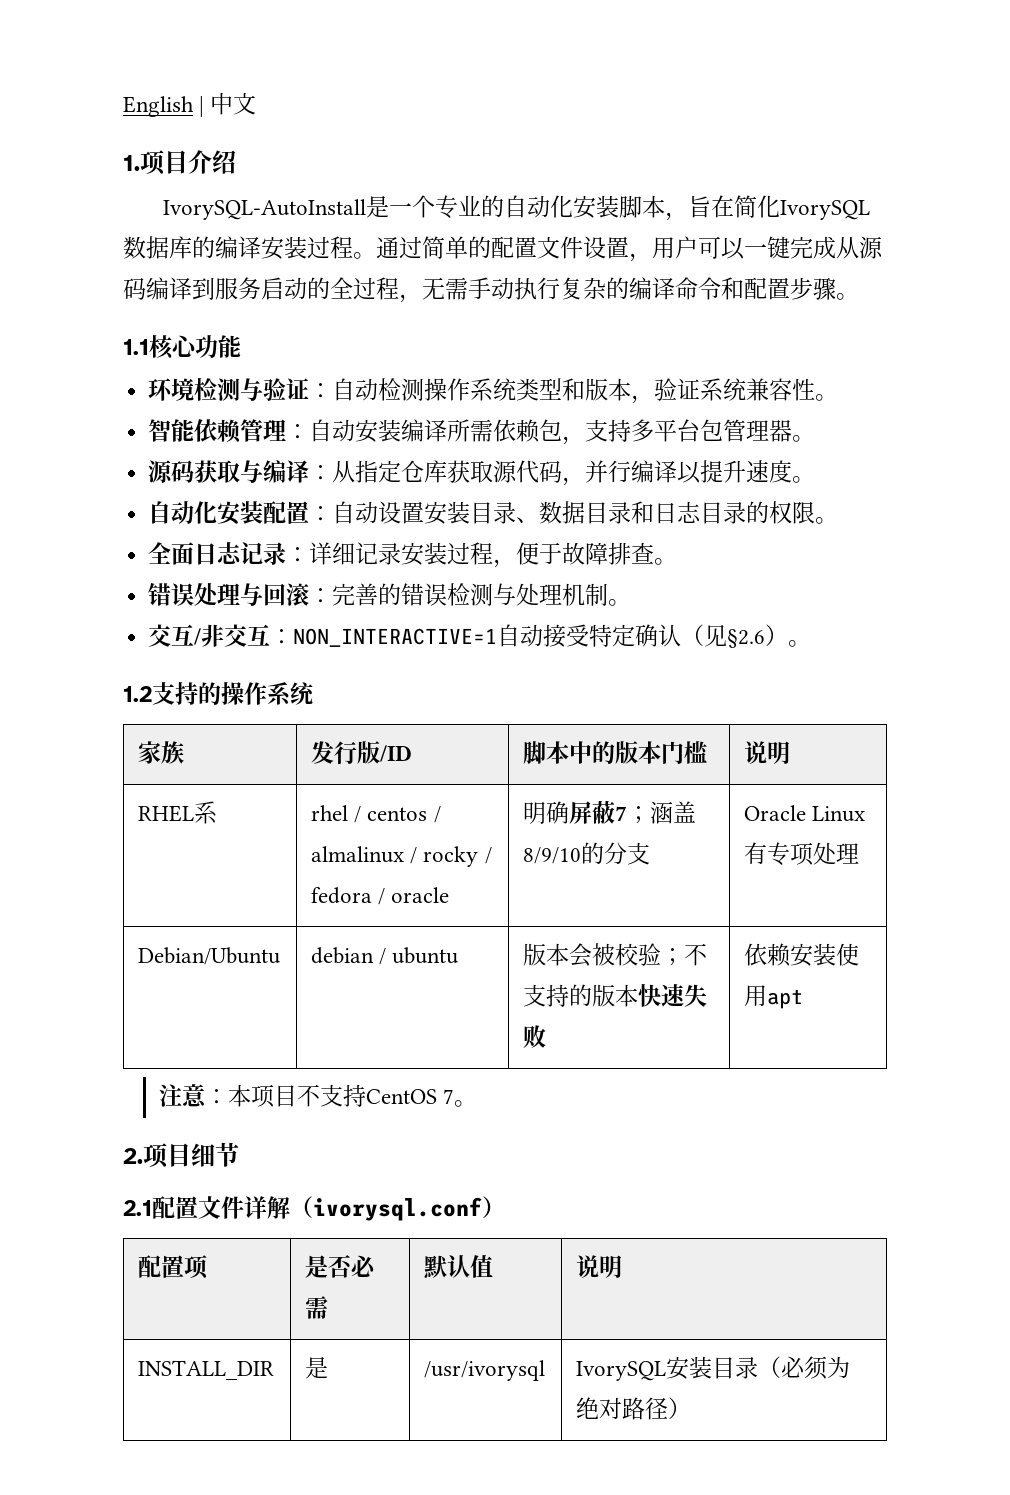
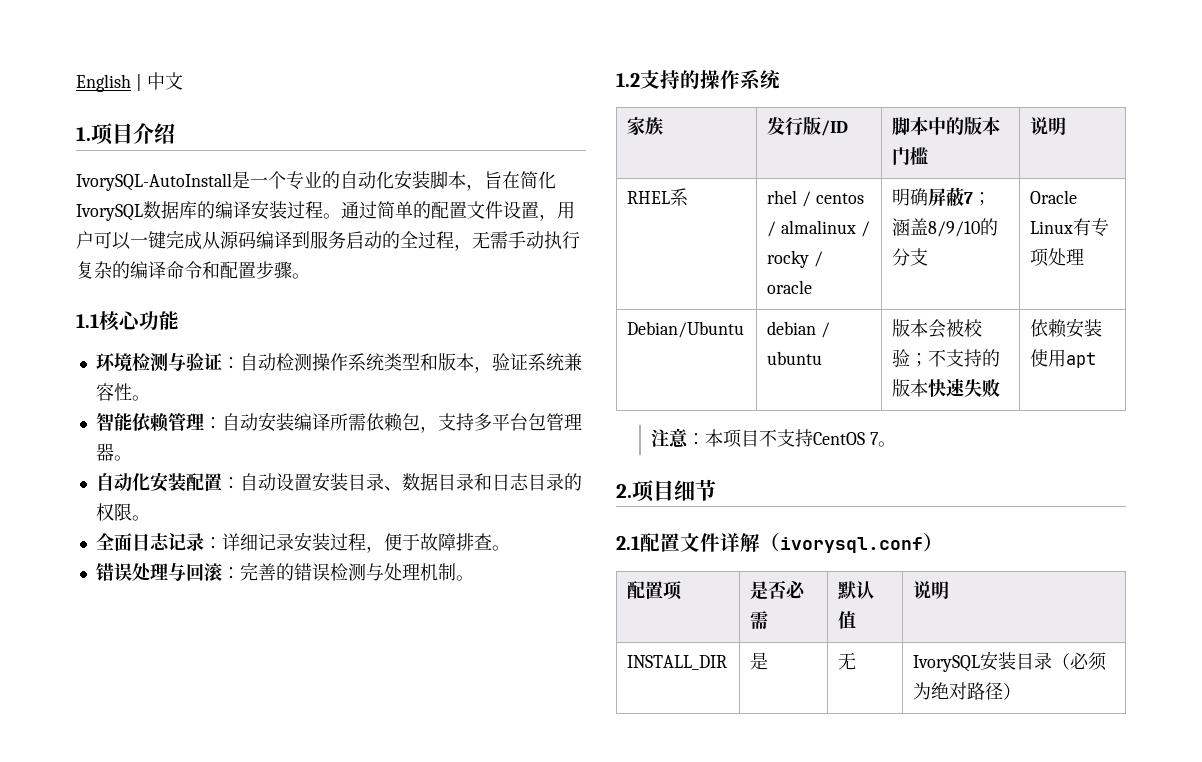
[148,460,816,486] // 源码获取与编译：从指定仓库获取源代码，并行编译以提升速度。 -> (132, 458) none
[148,624,812,648] // 交互/非交互：NON_INTERACTIVE=1自动接受特定确认（见§2.6）。 -> (474, 578) none
[311,887,386,905] fedora / -> (824, 259) none
[424,1360,546,1381] /usr/ivorysql -> [838,652,857,670] 无

